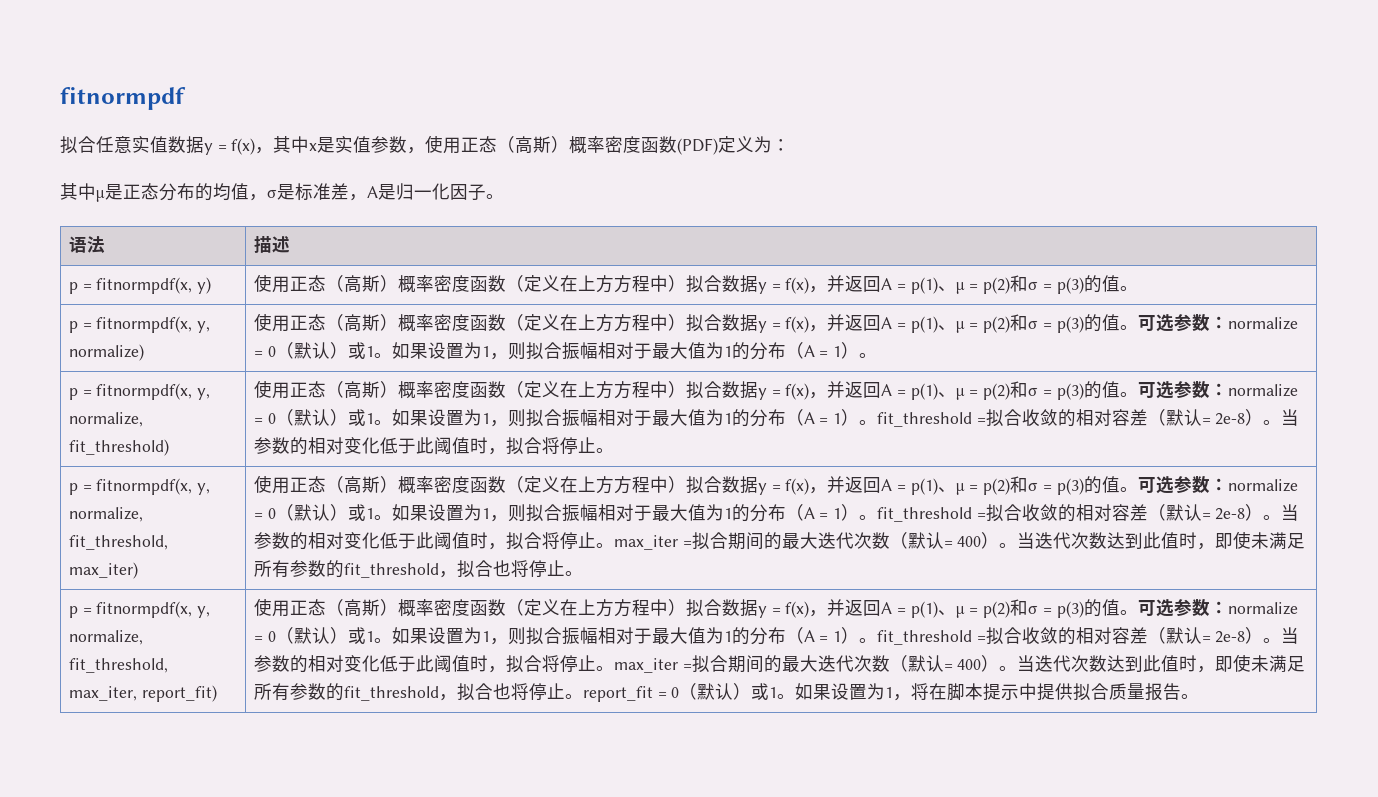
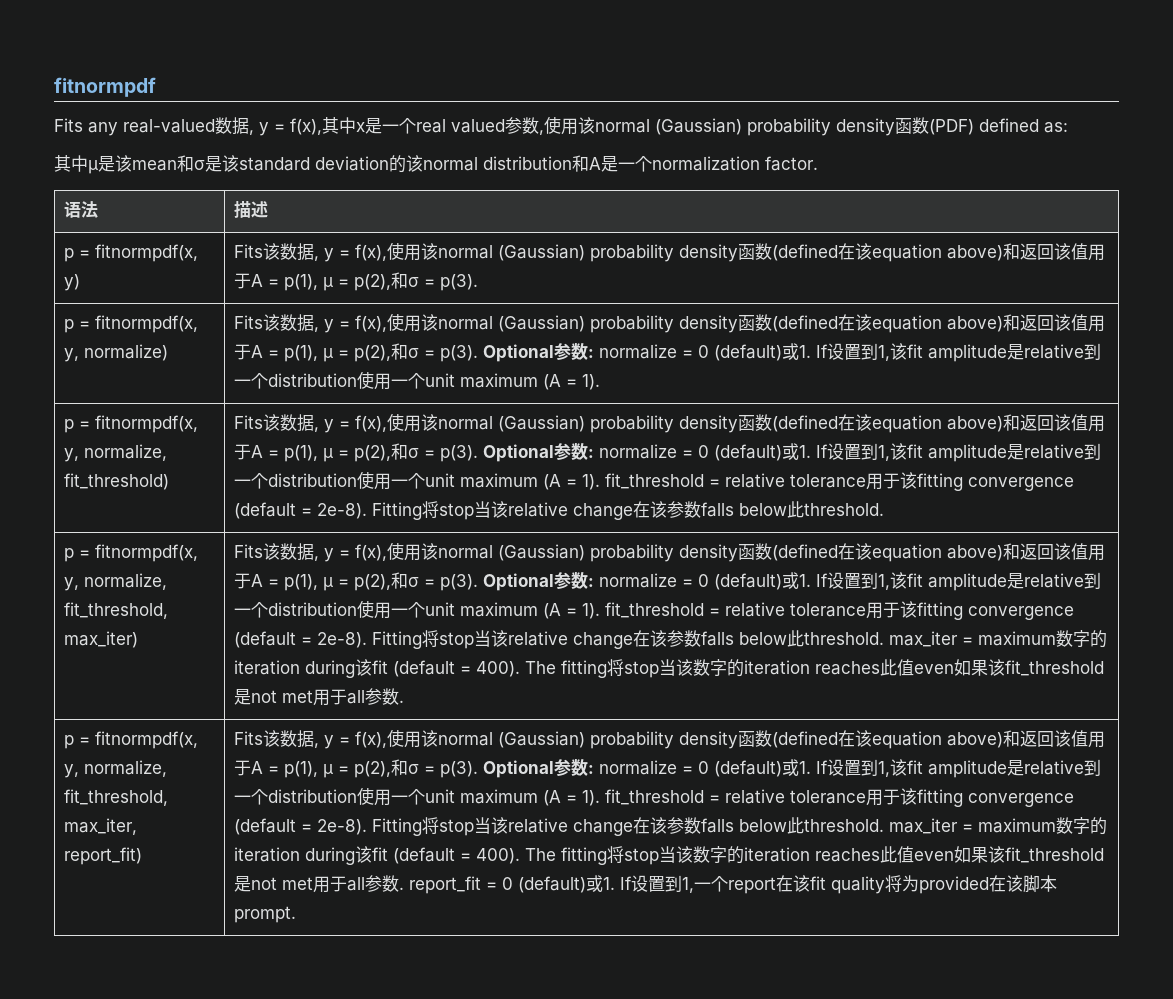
[60,136,274,155] 拟合任意实值数据y = f(x)， -> [54,117,322,136] Fits any real-valued数据, y = f(x),
[335,135,791,155] [60,183,504,202] 实值参数，使用正态（高斯）概率密度函数(PDF)定义为： // 其中µ是正态分布的均值，σ是标准差，A是归一化因子。 -> [382,116,1068,136] [54,155,818,174] 一个real valued参数,使用该normal (Gaussian) probability density函数(PDF) defined as: // 其中µ是该mean和σ是该standard deviation的该normal distribution和A是一个normalization factor.
[253,274,1138,294] 使用正态（高斯）概率密度函数（定义在上方方程中）拟合数据y = f(x)，并返回A = p(1)、µ = p(2)和σ = p(3)的值。 -> [233,242,1105,262] [233,272,478,291] Fits该数据, y = f(x),使用该normal (Gaussian) probability density函数(defined在该equation above)和返回该值用于A = p(1), µ = p(2),和σ = p(3).
[253,313,1298,333] [253,342,878,360] 使用正态（高斯）概率密度函数（定义在上方方程中）拟合数据y = f(x)，并返回A = p(1)、µ = p(2)和σ = p(3)的值。可选参数：normalize = 0（默认）或1。如果设置为1，则拟合振幅相对于最大值为1的分布（A = 1）。 -> [233,313,1105,333] [233,343,1101,362] [233,371,600,390] Fits该数据, y = f(x),使用该normal (Gaussian) probability density函数(defined在该equation above)和返回该值用于A = p(1), µ = p(2),和σ = p(3). Optional参数: normalize = 0 (default)或1. If设置到1,该fit amplitude是relative到一个distribution使用一个unit maximum (A = 1).
[253,380,1298,400] [253,409,1300,427] [253,437,614,455] 使用正态（高斯）概率密度函数（定义在上方方程中）拟合数据y = f(x)，并返回A = p(1)、µ = p(2)和σ = p(3)的值。可选参数：normalize = 0（默认）或1。如果设置为1，则拟合振幅相对于最大值为1的分布（A = 1）。fit_threshold =拟合收敛的相对容差（默认= 2e-8）。当参数的相对变化低于此阈值时，拟合将停止。 -> [233,413,1105,433] [233,443,1101,462] [233,471,1074,491] [233,501,884,520] Fits该数据, y = f(x),使用该normal (Gaussian) probability density函数(defined在该equation above)和返回该值用于A = p(1), µ = p(2),和σ = p(3). Optional参数: normalize = 0 (default)或1. If设置到1,该fit amplitude是relative到一个distribution使用一个unit maximum (A = 1). fit_threshold = relative tolerance用于该fitting convergence (default = 2e-8). Fitting将stop当该relative change在该参数falls below此threshold.
[253,475,1298,495] [253,504,1300,522] [253,531,1306,550] [253,560,583,578] 使用正态（高斯）概率密度函数（定义在上方方程中）拟合数据y = f(x)，并返回A = p(1)、µ = p(2)和σ = p(3)的值。可选参数：normalize = 0（默认）或1。如果设置为1，则拟合振幅相对于最大值为1的分布（A = 1）。fit_threshold =拟合收敛的相对容差（默认= 2e-8）。当参数的相对变化低于此阈值时，拟合将停止。max_iter =拟合期间的最大迭代次数（默认= 400）。当迭代次数达到此值时，即使未满足所有参数的fit_threshold，拟合也将停止。 -> [233,542,1105,562] [233,572,1101,591] [233,600,1074,620] [233,630,1107,649] [233,659,1104,678] [233,688,404,706] Fits该数据, y = f(x),使用该normal (Gaussian) probability density函数(defined在该equation above)和返回该值用于A = p(1), µ = p(2),和σ = p(3). Optional参数: normalize = 0 (default)或1. If设置到1,该fit amplitude是relative到一个distribution使用一个unit maximum (A = 1). fit_threshold = relative tolerance用于该fitting convergence (default = 2e-8). Fitting将stop当该relative change在该参数falls below此threshold. max_iter = maximum数字的iteration during该fit (default = 400). The fitting将stop当该数字的iteration reaches此值even如果该fit_threshold是not met用于all参数.
[253,598,1298,618] [253,627,1300,645] [253,654,1306,673] [253,683,1200,702] 使用正态（高斯）概率密度函数（定义在上方方程中）拟合数据y = f(x)，并返回A = p(1)、µ = p(2)和σ = p(3)的值。可选参数：normalize = 0（默认）或1。如果设置为1，则拟合振幅相对于最大值为1的分布（A = 1）。fit_threshold =拟合收敛的相对容差（默认= 2e-8）。当参数的相对变化低于此阈值时，拟合将停止。max_iter =拟合期间的最大迭代次数（默认= 400）。当迭代次数达到此值时，即使未满足所有参数的fit_threshold，拟合也将停止。report_fit = 0（默认）或1。如果设置为1，将在脚本提示中提供拟合质量报告。 -> [233,729,1105,749] [233,759,1101,778] [233,787,1074,807] [233,817,1107,836] [233,846,1104,865] [233,875,1057,894] [233,906,296,923] Fits该数据, y = f(x),使用该normal (Gaussian) probability density函数(defined在该equation above)和返回该值用于A = p(1), µ = p(2),和σ = p(3). Optional参数: normalize = 0 (default)或1. If设置到1,该fit amplitude是relative到一个distribution使用一个unit maximum (A = 1). fit_threshold = relative tolerance用于该fitting convergence (default = 2e-8). Fitting将stop当该relative change在该参数falls below此threshold. max_iter = maximum数字的iteration during该fit (default = 400). The fitting将stop当该数字的iteration reaches此值even如果该fit_threshold是not met用于all参数. report_fit = 0 (default)或1. If设置到1,一个report在该fit quality将为provided在该脚本prompt.

